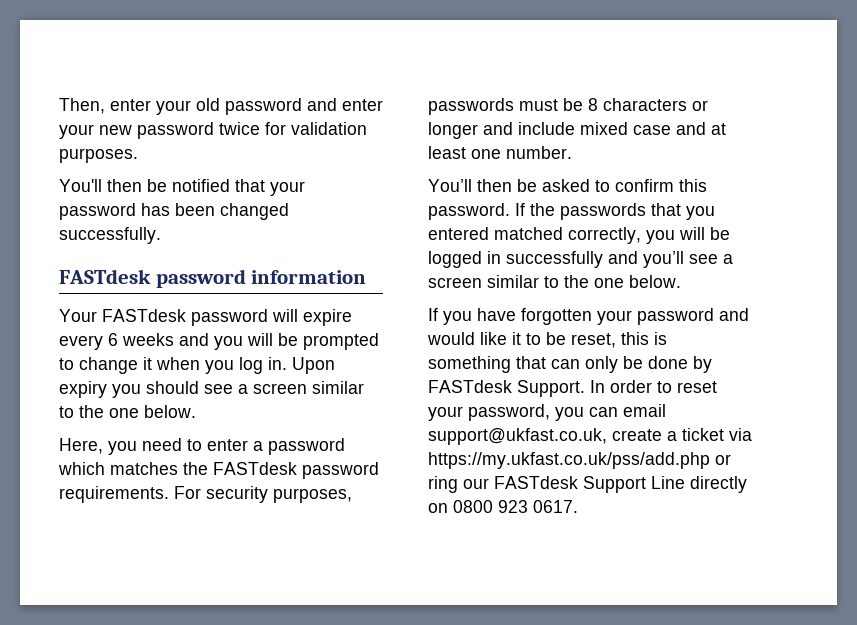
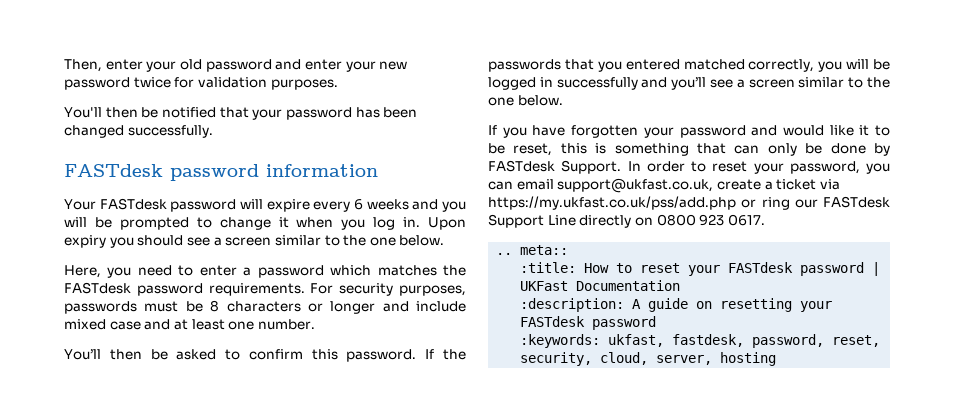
(578, 506) none -> [496,245,569,255] [520,262,881,276] [520,280,681,291] [520,298,833,312] [520,316,657,330] [520,334,881,348] [520,352,777,366] // .. meta:: // :title: How to reset your FASTdesk password | UKFast Documentation // :description: A guide on resetting your FASTdesk password // :keywords: ukfast, fastdesk, password, reset, security, cloud, server, hosting

